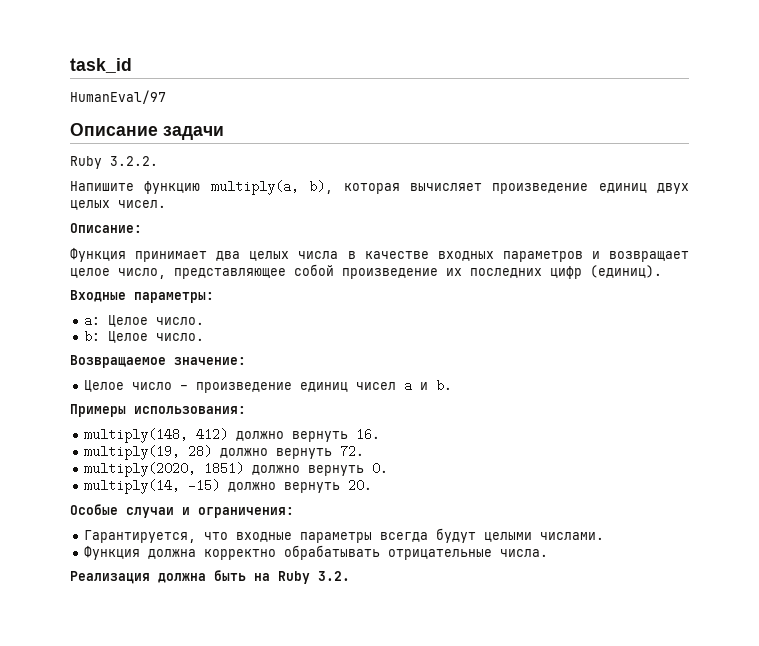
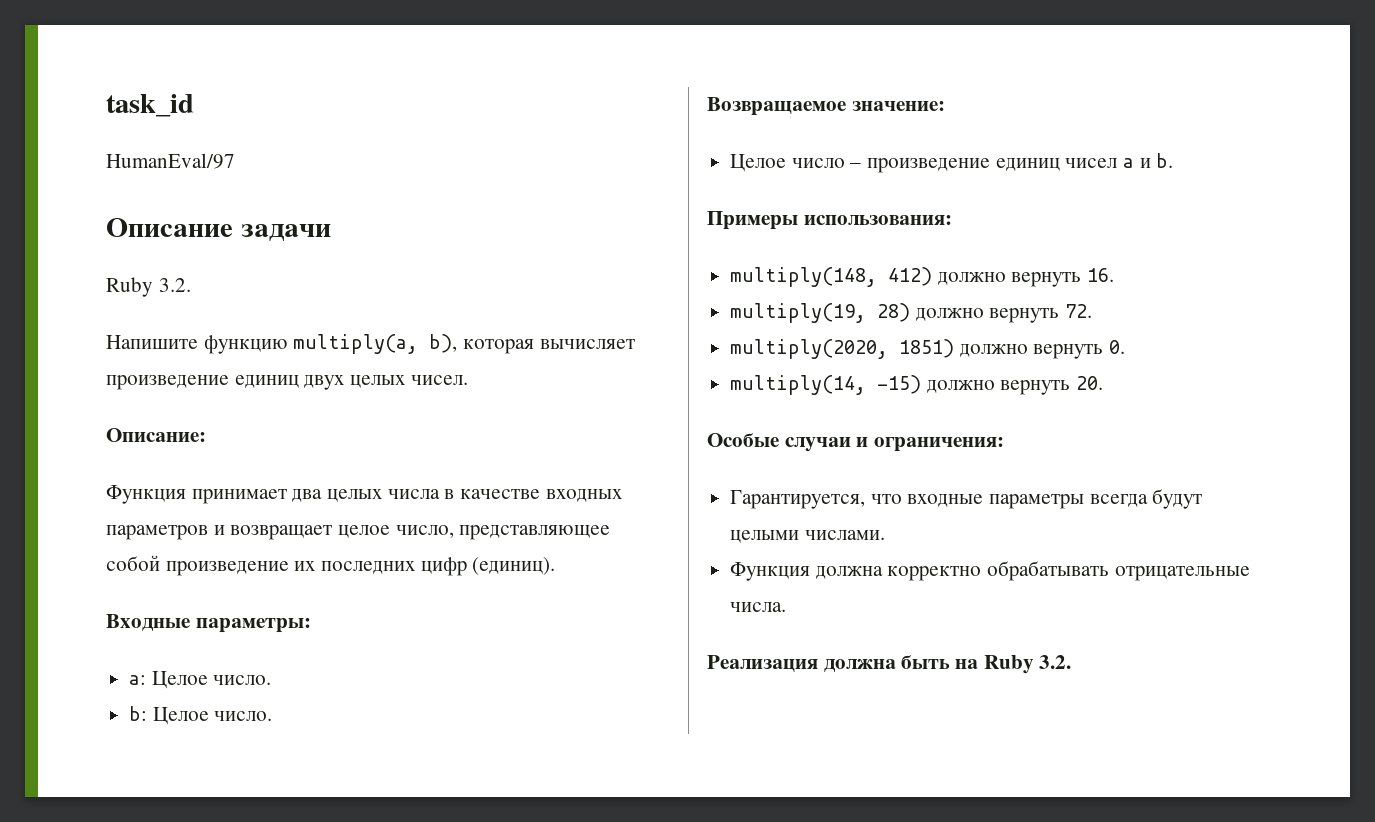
[110,156,158,166] 3.2.2. -> [158,278,191,292] 3.2.

